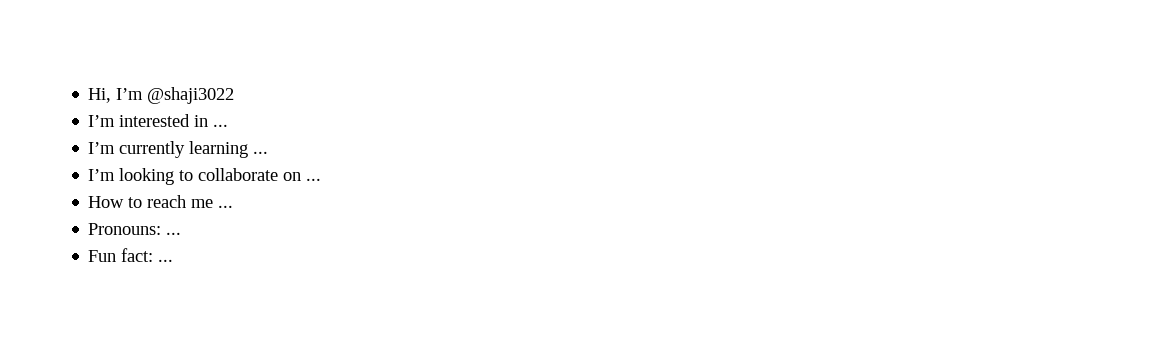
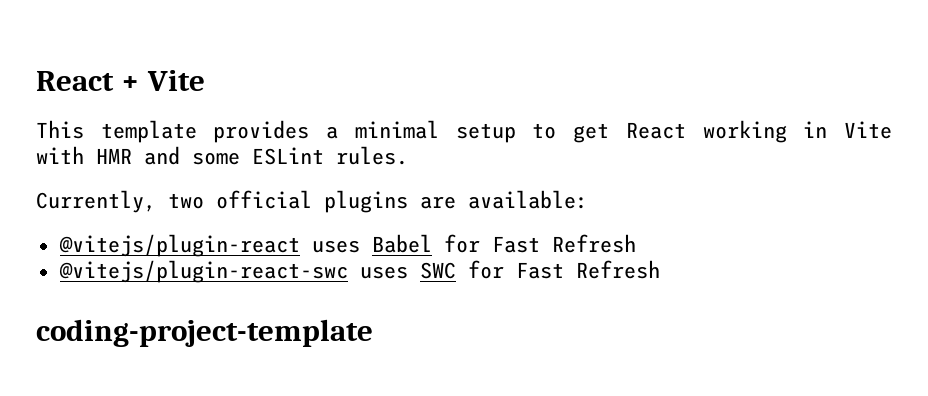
[88,87,235,104] [88,114,229,127] [88,141,269,158] [88,168,322,185] [88,195,234,208] [88,223,182,235] [88,248,174,262] Hi, I’m @shaji3022 // I’m interested in ... // I’m currently learning ... // I’m looking to collaborate on ... // How to reach me ... // Pronouns: ... // Fun fact: ... -> [36,70,205,91] [36,120,893,143] [36,146,408,165] [36,190,588,213] [58,234,636,257] [58,260,660,283] [36,319,373,347] React + Vite // This template provides a minimal setup to get React working in Vite with HMR and some ESLint rules. // Currently, two official plugins are available: // @vitejs/plugin-react uses Babel for Fast Refresh // @vitejs/plugin-react-swc uses SWC for Fast Refresh // coding-project-template

